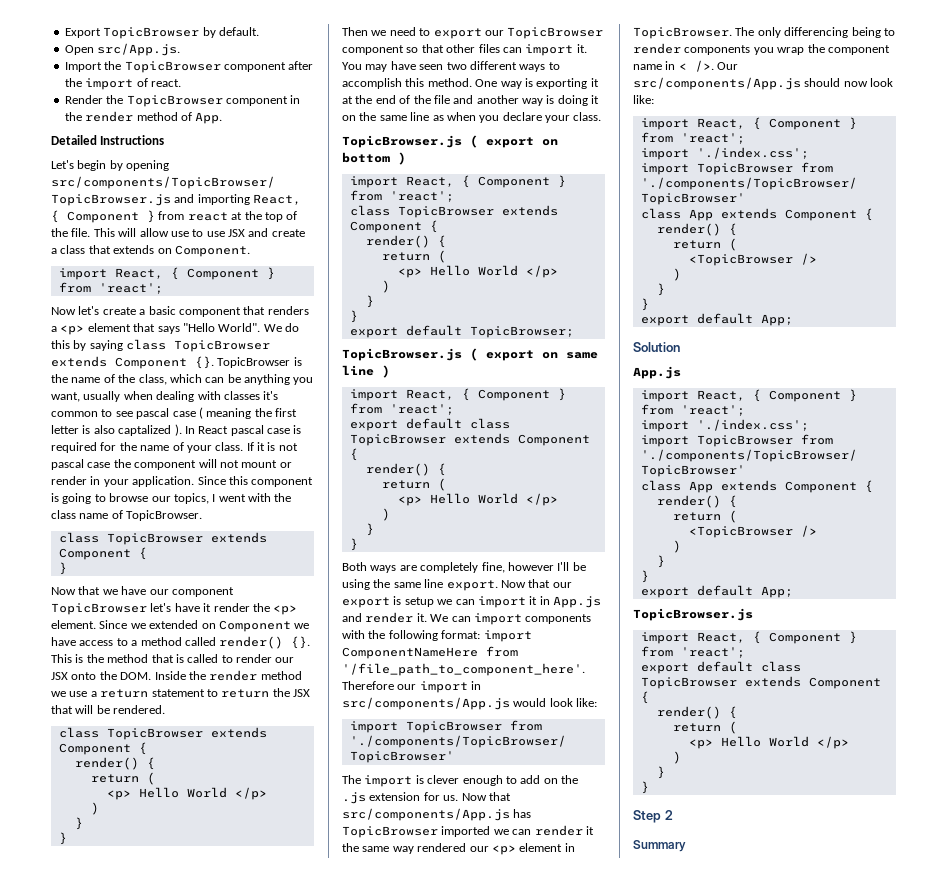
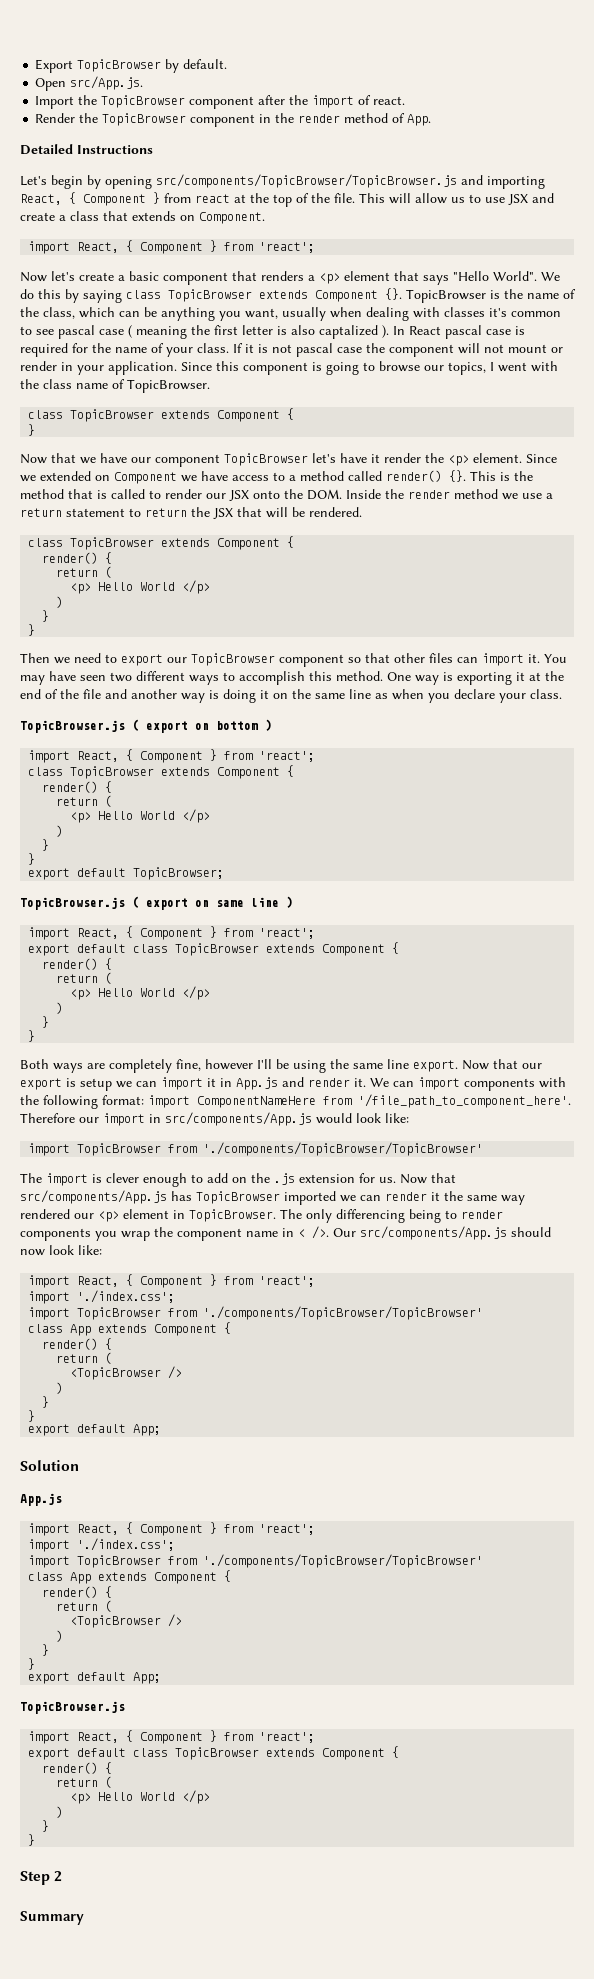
[170,231,189,237] use -> [451,197,465,203] us

